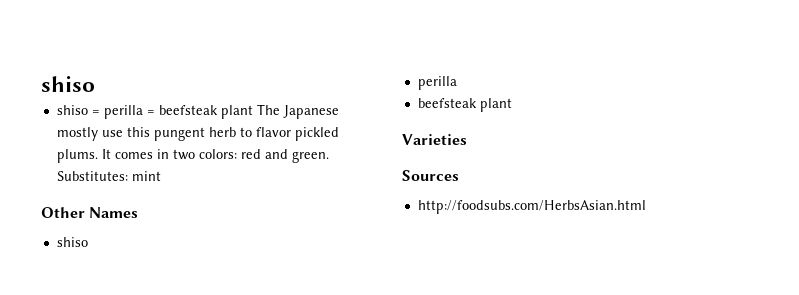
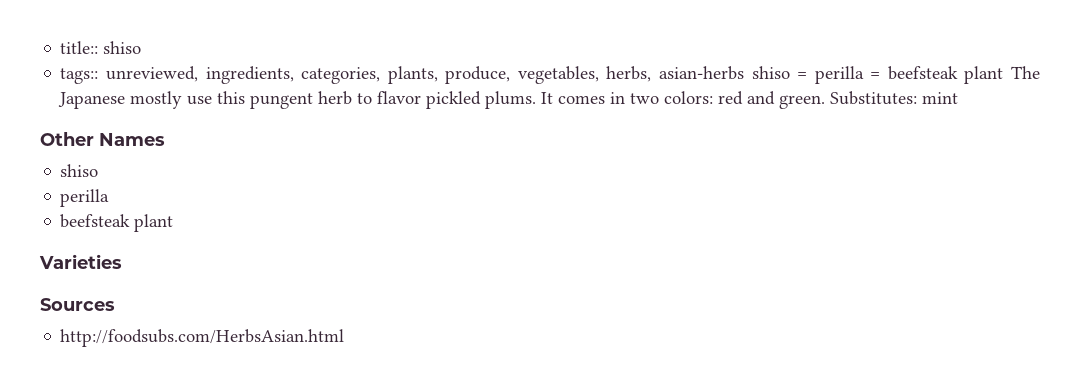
[41,76,95,92] shiso // -> [60,41,142,54] [60,66,744,84] title:: shiso // tags:: unreviewed, ingredients, categories, plants, produce, vegetables, herbs, asian-herbs

